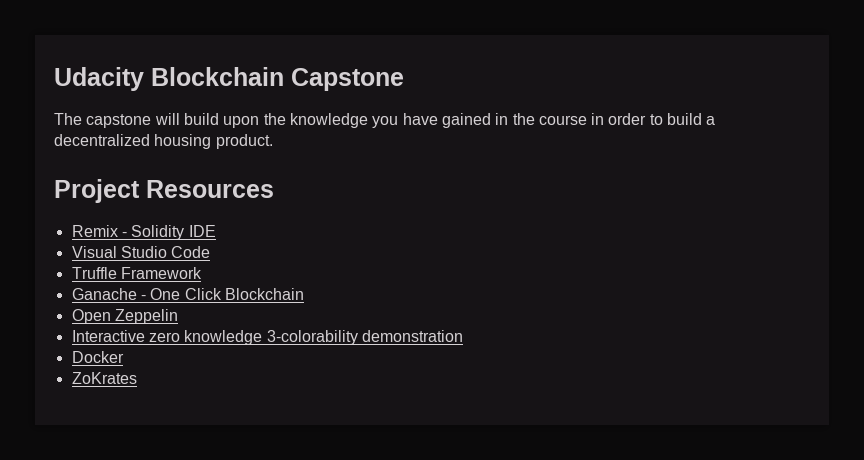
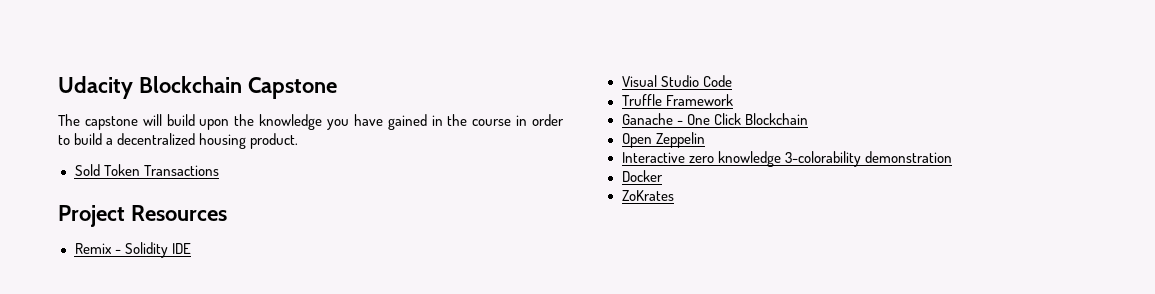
(273, 141) none -> [74,164,219,176] // Sold Token Transactions

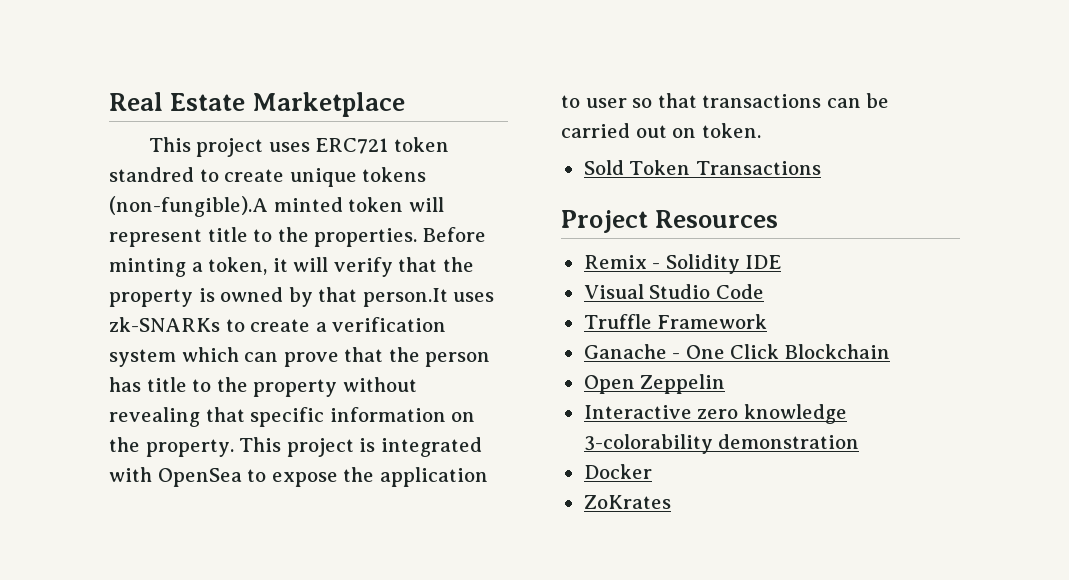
[58,76,337,99] [58,114,564,130] [58,133,299,149] Udacity Blockchain Capstone // The capstone will build upon the knowledge you have gained in the course in order to build a decentralized housing product. -> [109,92,406,117] [148,137,449,157] [109,167,427,187] [109,196,444,217] [109,227,486,247] [109,257,474,277] [109,287,495,307] [109,317,447,332] [109,347,491,367] [109,377,417,397] [109,407,476,427] [109,437,482,457] [109,467,488,487] [561,93,890,108] [561,123,761,138] Real Estate Marketplace // This project uses ERC721 token standred to create unique tokens (non-fungible).A minted token will represent title to the properties. Before minting a token, it will verify that the property is owned by that person.It uses zk-SNARKs to create a verification system which can prove that the person has title to the property without revealing that specific information on the property. This project is integrated with OpenSea to expose the application to user so that transactions can be carried out on token.

